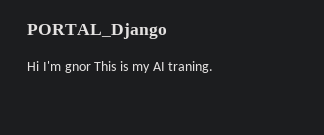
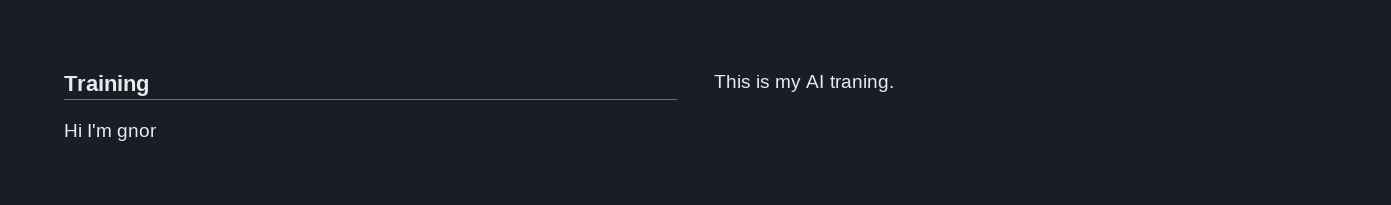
[27,23,167,39] PORTAL_Django -> [64,75,149,96] Training
(91, 68) none -> (158, 133) //

